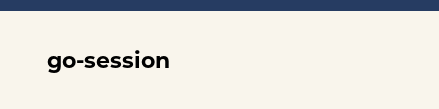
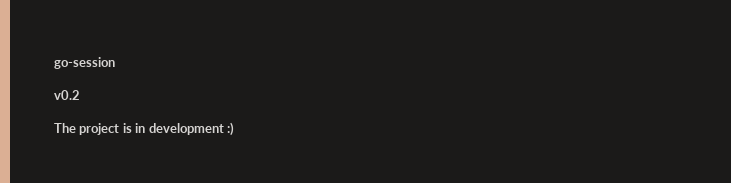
(170, 61) none -> [54,90,80,100] [54,122,234,136] // v0.2 // The project is in development :)

